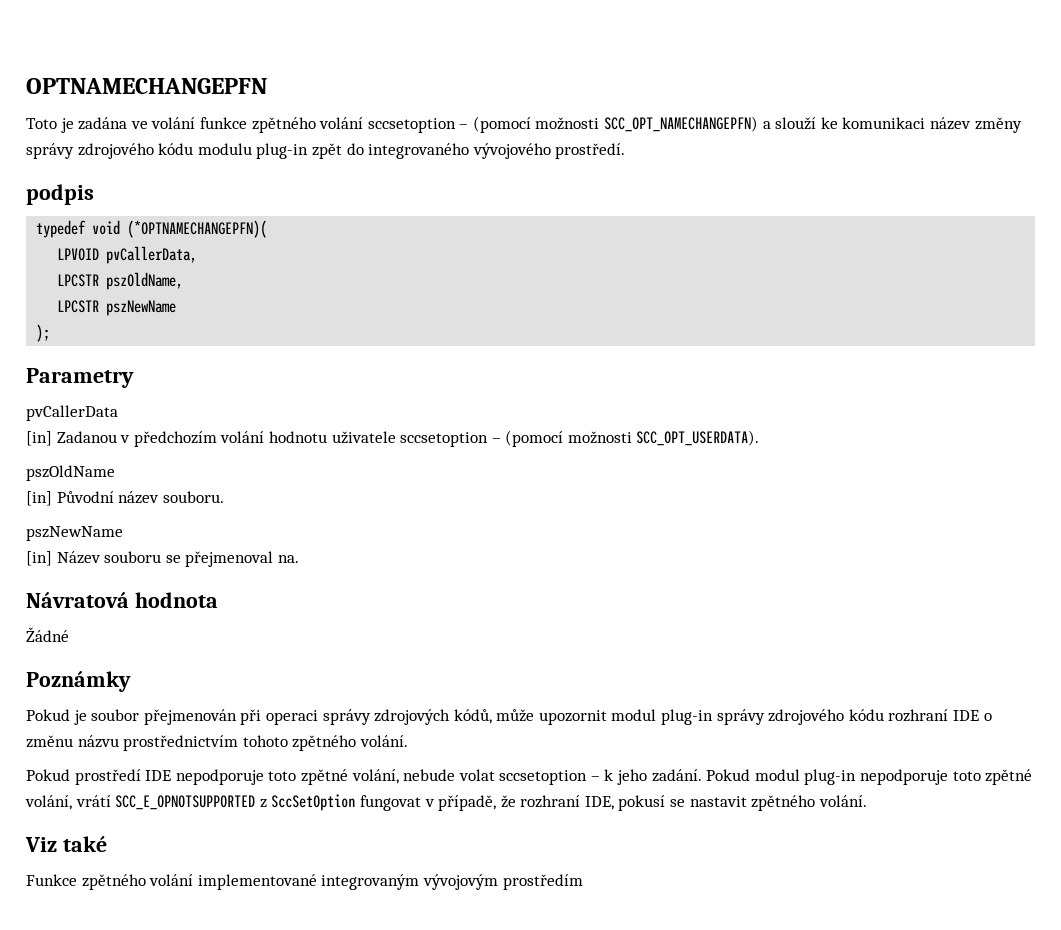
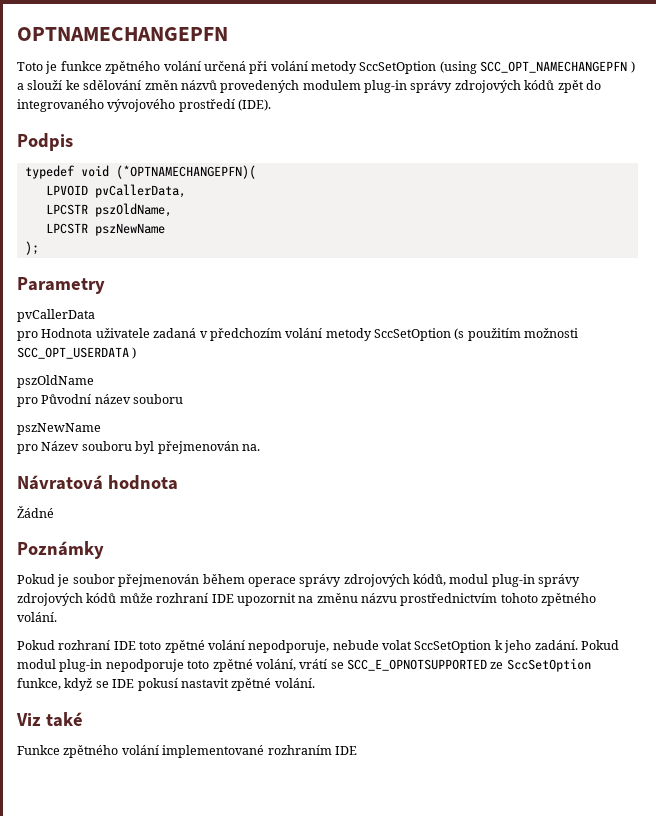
[78,116,1022,133] [26,143,309,159] zadána ve volání funkce zpětného volání sccsetoption – (pomocí možnosti SCC_OPT_NAMECHANGEPFN) a slouží ke komunikaci název změny správy zdrojového kódu modulu plug-in -> [60,61,635,74] [17,80,555,93] funkce zpětného volání určená při volání metody SccSetOption (using SCC_OPT_NAMECHANGEPFN ) a slouží ke sdělování změn názvů provedených modulem plug-in správy zdrojových kódů
[555,143,626,159] [26,184,94,205] prostředí. // podpis -> [178,99,272,112] [17,133,73,151] prostředí (IDE). // Podpis
[26,430,760,447] [in] Zadanou v předchozím volání hodnotu uživatele sccsetoption – (pomocí možnosti SCC_OPT_USERDATA). -> [17,328,579,341] [17,347,137,359] pro Hodnota uživatele zadaná v předchozím volání metody SccSetOption (s použitím možnosti SCC_OPT_USERDATA )
[26,491,52,506] [in] -> [17,397,38,407] pro
[162,491,224,503] [26,526,123,541] [26,551,52,566] souboru. // pszNewName // [in] -> [133,394,184,404] [17,423,101,435] [17,444,38,454] souboru // pszNewName // pro
[165,551,274,567] se přejmenoval -> [135,441,239,454] byl přejmenován
[240,709,318,725] při operaci -> [202,574,296,587] během operace
[496,709,607,725] může upozornit -> (446, 580) none
[768,709,992,725] zdrojového kódu rozhraní IDE o -> [17,593,314,606] zdrojových kódů může rozhraní IDE upozornit na
[74,769,600,785] prostředí IDE nepodporuje toto zpětné volání, nebude volat sccsetoption – -> [58,640,492,653] rozhraní IDE toto zpětné volání nepodporuje, nebude volat SccSetOption
[115,794,816,811] SCC_E_OPNOTSUPPORTED z SccSetOption fungovat v případě, že rozhraní IDE, pokusí se nastavit zpětného -> [330,658,591,672] [17,678,272,691] se SCC_E_OPNOTSUPPORTED ze SccSetOption funkce, když se IDE pokusí nastavit zpětné
[321,874,583,890] integrovaným vývojovým prostředím -> [267,745,357,755] rozhraním IDE

